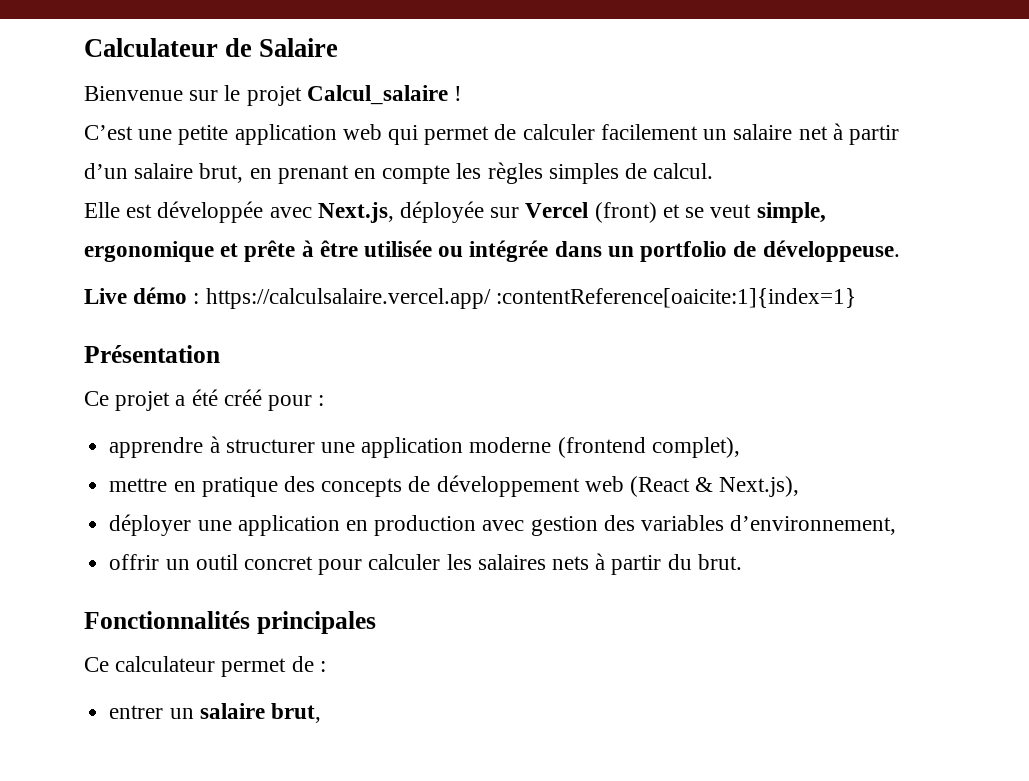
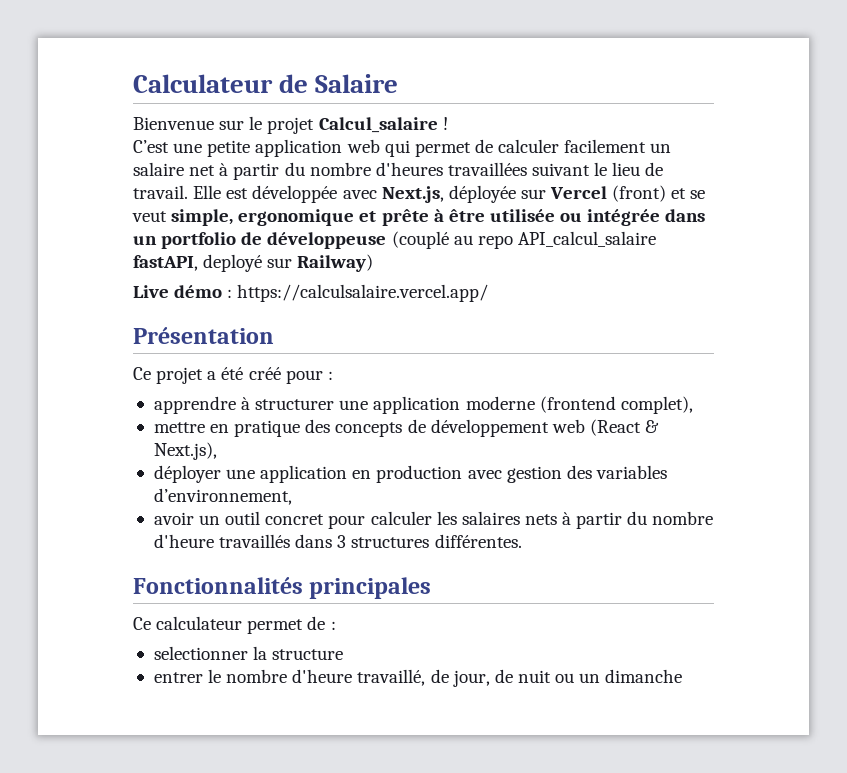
[84,162,714,184] d’un salaire brut, en prenant en compte les règles simples de calcul. // -> [284,162,664,176] [133,185,188,199] du nombre d'heures travaillées suivant le lieu de travail.
[762,240,900,262] développeuse. -> [267,231,656,249] [133,254,374,272] développeuse (couplé au repo API_calcul_salaire fastAPI, deployé sur Railway)
[495,288,856,308] :contentReference[oaicite:1]{index=1} -> (489, 293) none
[109,554,160,570] offrir -> [153,512,194,525] avoir
[697,554,742,570] brut. -> [652,511,714,525] [153,534,522,548] nombre d'heure travaillés dans 3 structures différentes.
[109,703,321,723] entrer un salaire brut, -> [153,646,344,660] [153,669,683,687] selectionner la structure // entrer le nombre d'heure travaillé, de jour, de nuit ou un dimanche

